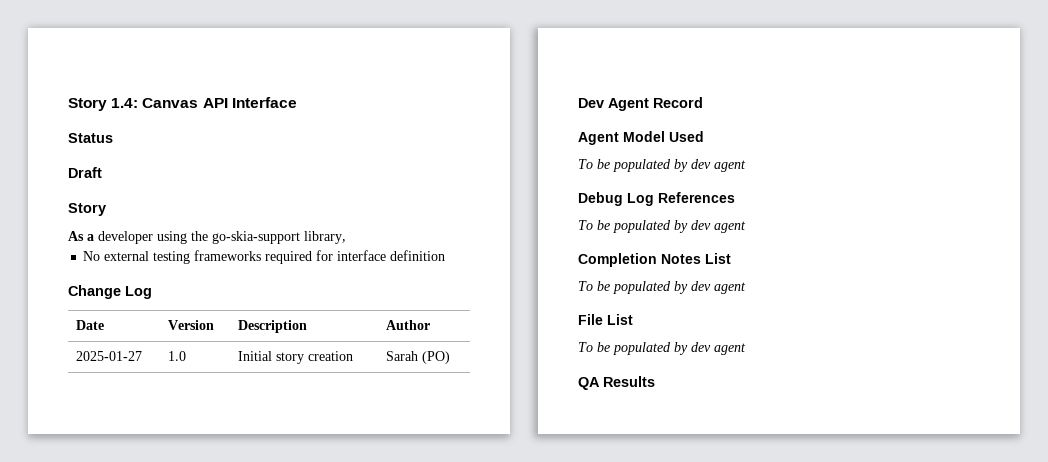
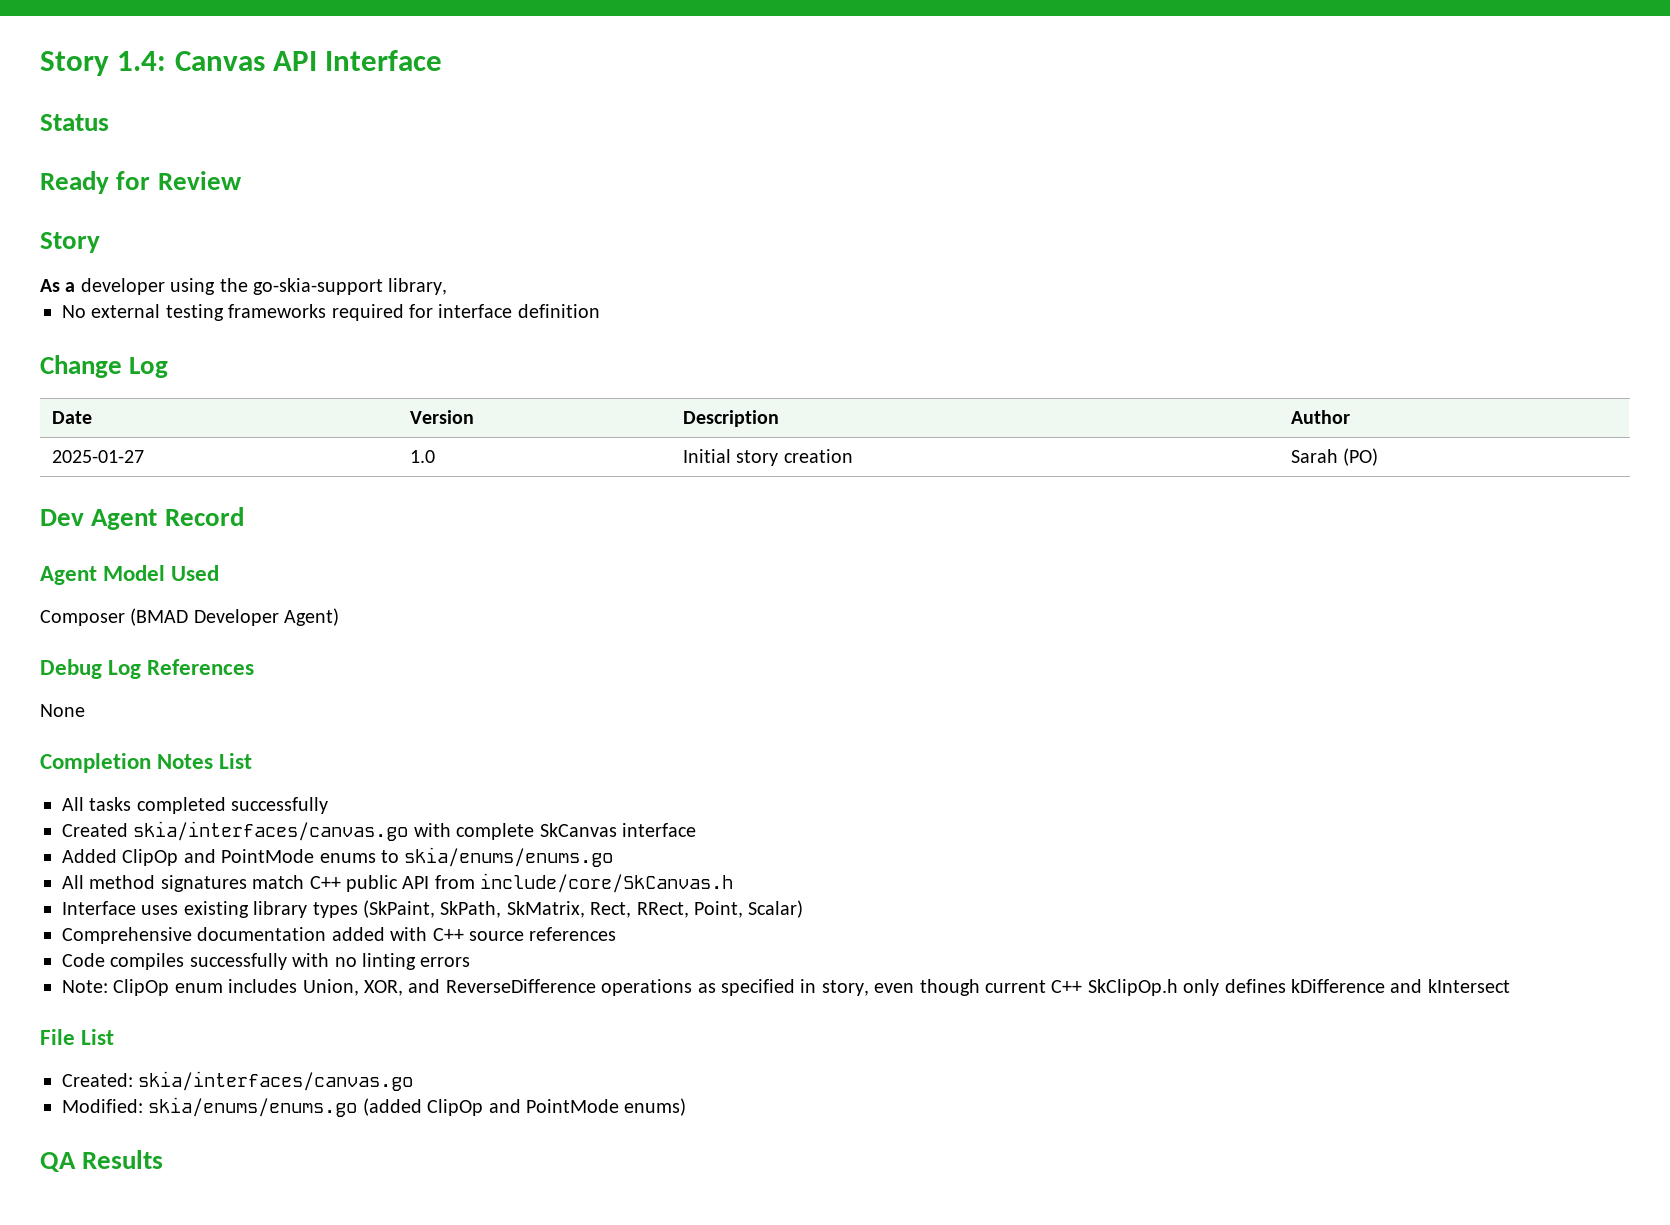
[68,167,102,178] Draft -> [40,171,242,194] Ready for Review
[578,159,746,172] [578,192,735,206] [578,220,746,233] [578,253,731,267] [578,281,746,294] [578,314,633,325] [578,342,746,355] To be populated by dev agent // Debug Log References // To be populated by dev agent // Completion Notes List // To be populated by dev agent // File List // To be populated by dev agent -> [40,608,340,626] [40,659,255,679] [40,704,85,717] [40,753,253,773] [62,797,329,814] [62,821,696,841] [62,847,614,867] [62,873,734,893] [62,900,804,918] [62,927,617,944] [62,953,471,970] [62,979,1510,996] [40,1029,115,1045] [62,1071,414,1091] [62,1097,687,1117] Composer (BMAD Developer Agent) // Debug Log References // None // Completion Notes List // All tasks completed successfully // Created skia/interfaces/canvas.go with complete SkCanvas interface // Added ClipOp and PointMode enums to skia/enums/enums.go // All method signatures match C++ public API from include/core/SkCanvas.h // Interface uses existing library types (SkPaint, SkPath, SkMatrix, Rect, RRect, Point, Scalar) // Comprehensive documentation added with C++ source references // Code compiles successfully with no linting errors // Note: ClipOp enum includes Union, XOR, and ReverseDifference operations as specified in story, even though current C++ SkClipOp.h only defines kDifference and kIntersect // File List // Created: skia/interfaces/canvas.go // Modified: skia/enums/enums.go (added ClipOp and PointMode enums)

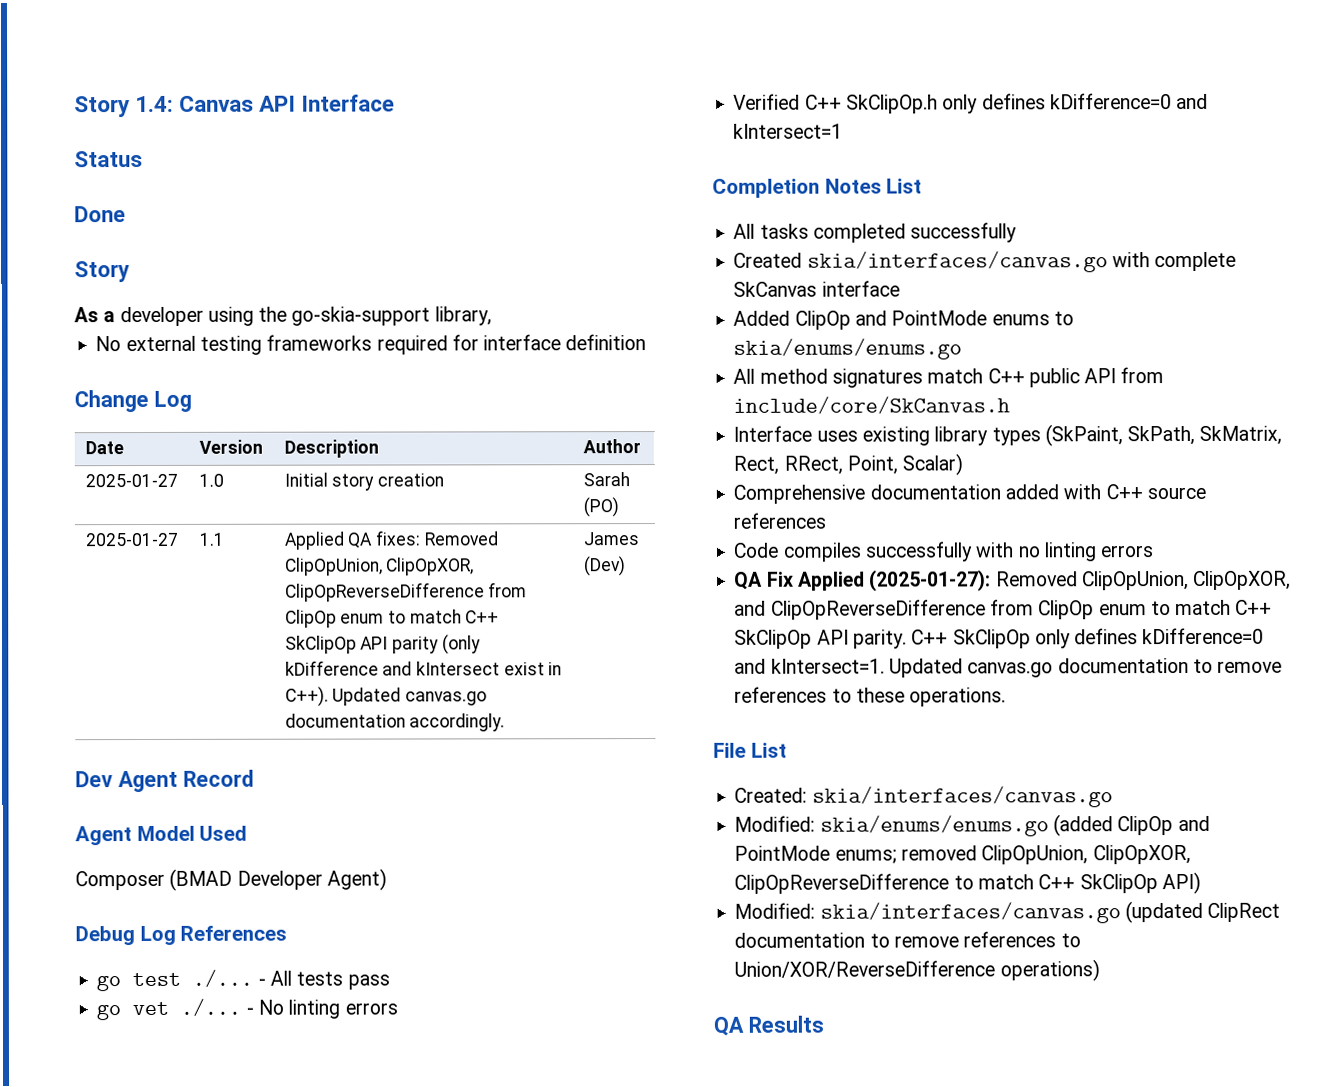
[40,171,242,194] Ready for Review -> [74,206,126,223] Done
(1379, 457) none -> [84,532,179,547] [198,532,225,546] [283,530,499,550] [284,557,475,576] [284,582,528,602] [284,609,500,628] [284,634,481,655] [284,660,563,676] [284,686,487,707] [284,713,506,732] [582,532,640,546] [583,556,626,577] // 2025-01-27 | 1.1 | Applied QA fixes: Removed ClipOpUnion, ClipOpXOR, ClipOpReverseDifference from ClipOp enum to match C++ SkClipOp API parity (only kDifference and kIntersect exist in C++). Updated canvas.go documentation accordingly. | James (Dev)
[40,704,85,717] // None -> [96,969,390,992] [96,998,398,1021] [733,93,1209,114] [733,123,844,139] // go test ./... - All tests pass // go vet ./... - No linting errors // Verified C++ SkClipOp.h only defines kDifference=0 and kIntersect=1
[62,979,1510,996] Note: ClipOp enum includes Union, XOR, and ReverseDifference operations as specified in story, even though current C++ SkClipOp.h only defines kDifference and kIntersect -> [734,569,1292,592] [734,599,1273,620] [734,627,1265,649] [734,657,1283,678] [734,686,1007,707] QA Fix Applied (2025-01-27): Removed ClipOpUnion, ClipOpXOR, and ClipOpReverseDifference from ClipOp enum to match C++ SkClipOp API parity. C++ SkClipOp only defines kDifference=0 and kIntersect=1. Updated canvas.go documentation to remove references to these operations.
[624,1098,687,1116] enums) -> [834,844,1191,865] [734,871,1201,895] [734,900,1281,924] [734,931,1081,948] [734,959,1100,982] enums; removed ClipOpUnion, ClipOpXOR, ClipOpReverseDifference to match C++ SkClipOp API) // Modified: skia/interfaces/canvas.go (updated ClipRect documentation to remove references to Union/XOR/ReverseDifference operations)

